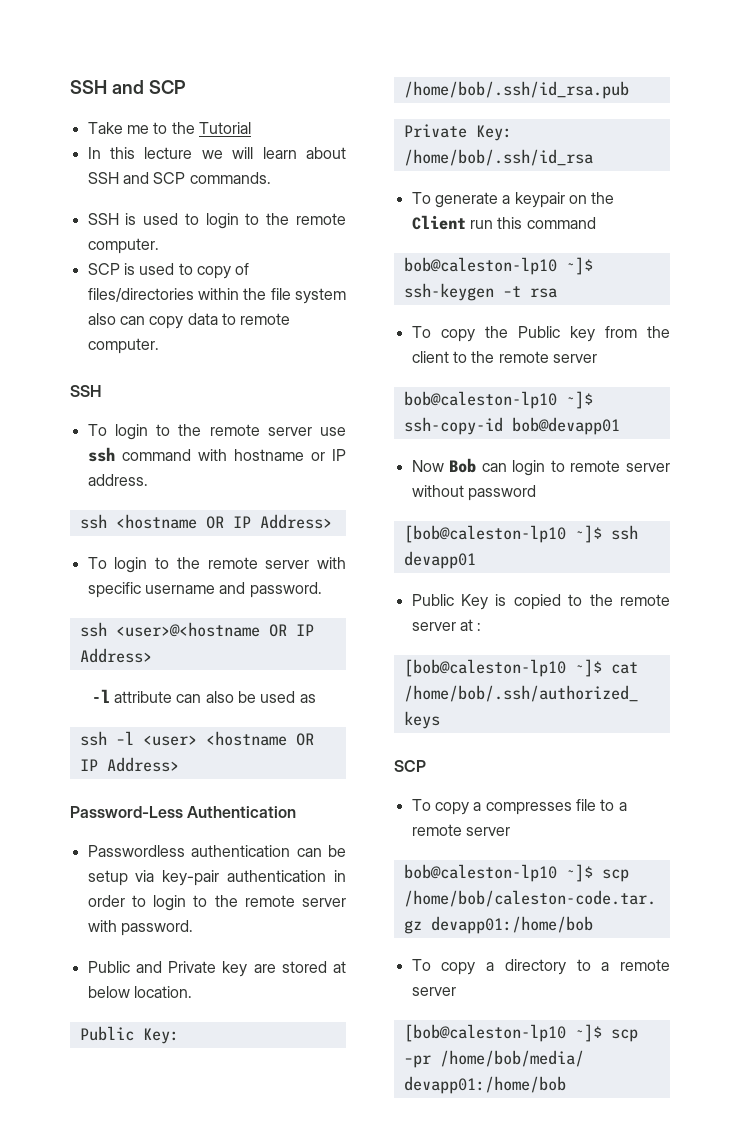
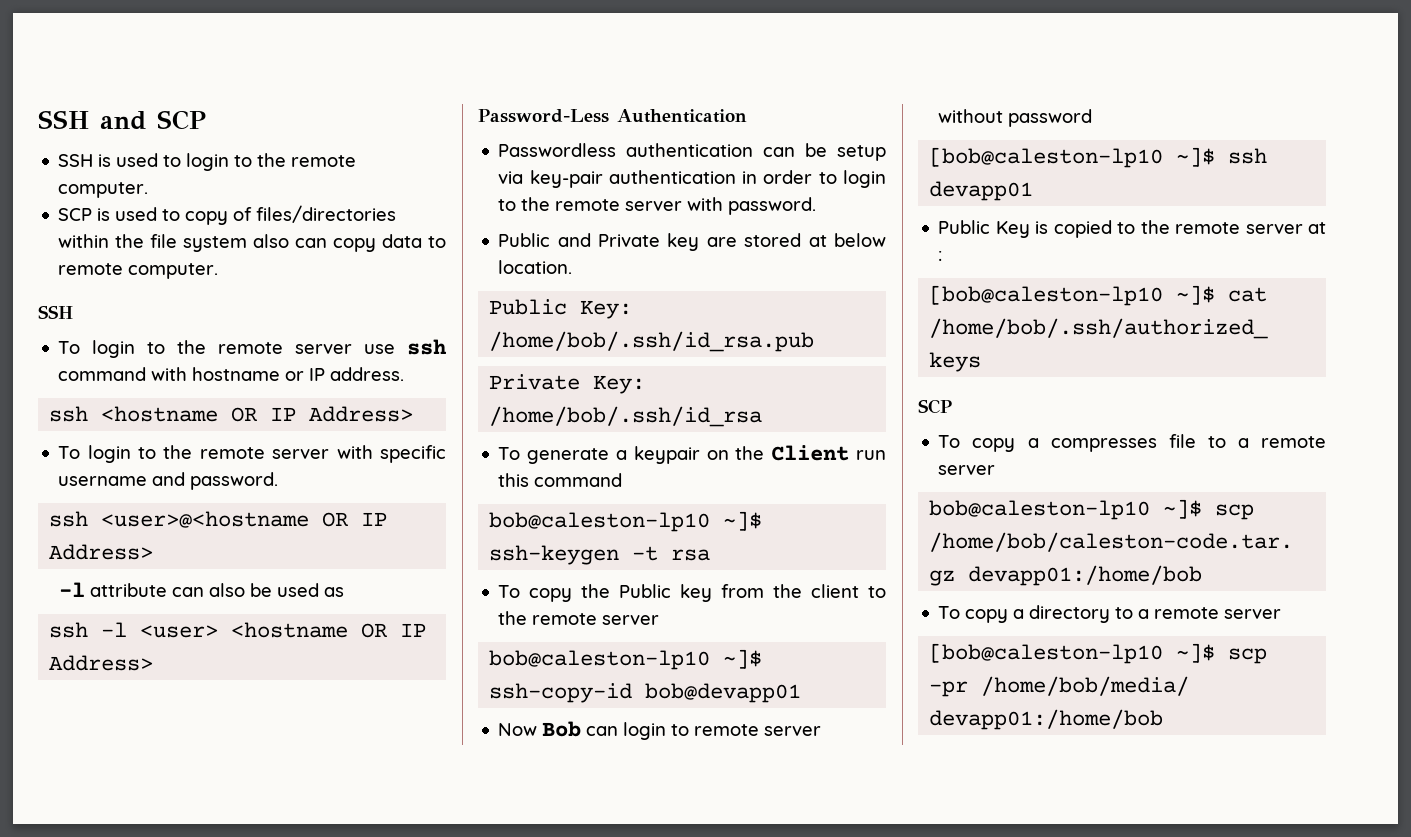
[70,80,186,94] [87,122,251,134] [87,147,346,159] [87,172,271,184] SSH and SCP // Take me to the Tutorial // In this lecture we will learn about SSH and SCP commands. -> [38,110,206,130] SSH and SCP

